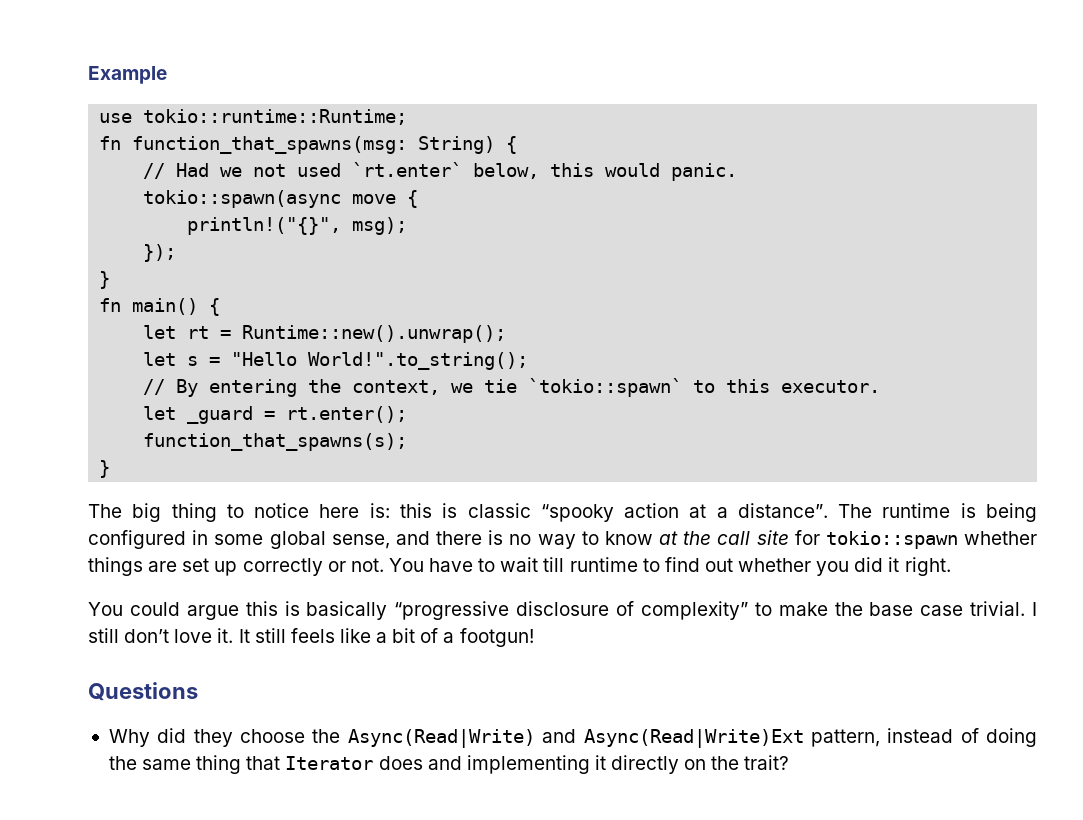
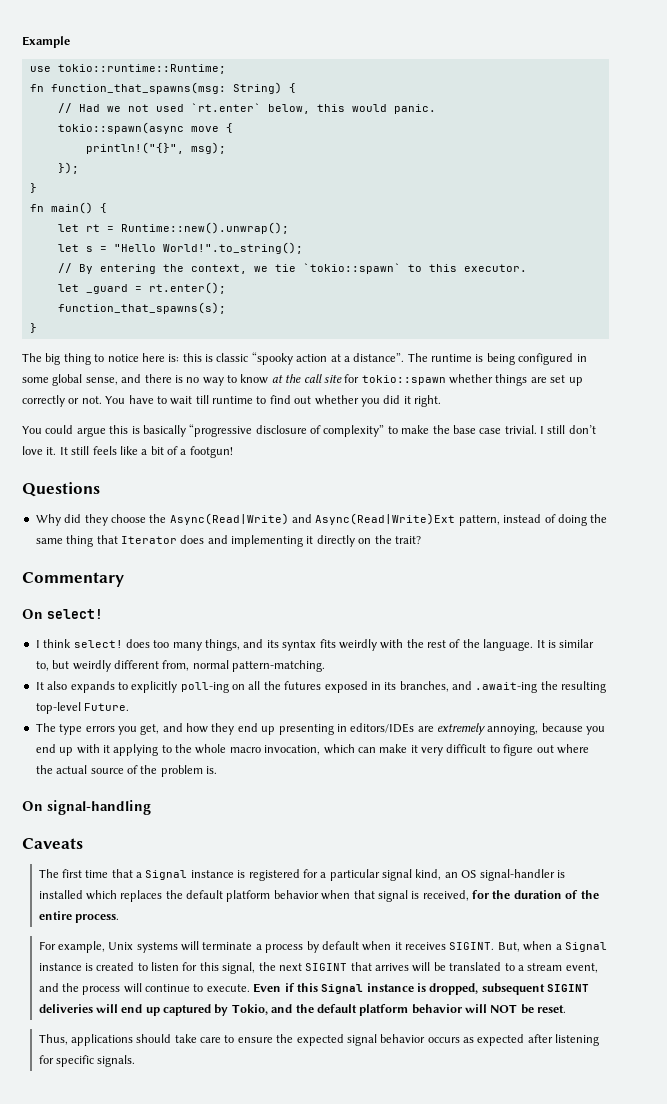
(790, 762) none -> [22,572,124,587] [22,609,103,619] [35,639,595,651] [35,660,325,672] [35,681,607,693] [35,702,130,714] [35,723,606,735] [35,744,589,756] [35,765,217,777] [22,800,151,815] [22,838,83,849] [38,869,565,881] [38,890,599,902] [38,911,119,923] [38,941,607,953] [38,962,598,974] [38,983,590,995] [38,1004,567,1016] [38,1034,600,1046] [38,1055,136,1067] // Commentary // On select! // I think select! does too many things, and its syntax fits weirdly with the rest of the language. It is similar to, but weirdly different from, normal pattern-matching. // It also expands to explicitly poll-ing on all the futures exposed in its branches, and .await-ing the resulting top-level Future. // The type errors you get, and how they end up presenting in editors/IDEs are extremely annoying, because you end up with it applying to the whole macro invocation, which can make it very difficult to figure out where the actual source of the problem is. // On signal-handling // Caveats // The first time that a Signal instance is registered for a particular signal kind, an OS signal-handler is installed which replaces the default platform behavior when that signal is received, for the duration of the entire process. // For example, Unix systems will terminate a process by default when it receives SIGINT. But, when a Signal instance is created to listen for this signal, the next SIGINT that arrives will be translated to a stream event, and the process will continue to execute. Even if this Signal instance is dropped, subsequent SIGINT deliveries will end up captured by Tokio, and the default platform behavior will NOT be reset. // Thus, applications should take care to ensure the expected signal behavior occurs as expected after listening for specific signals.

